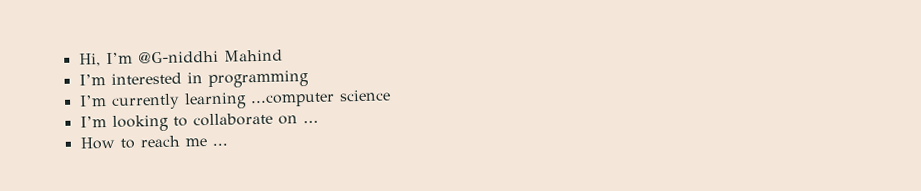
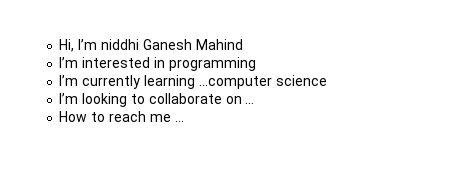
[137,50,219,64] @G-niddhi -> [100,39,192,50] niddhi Ganesh

